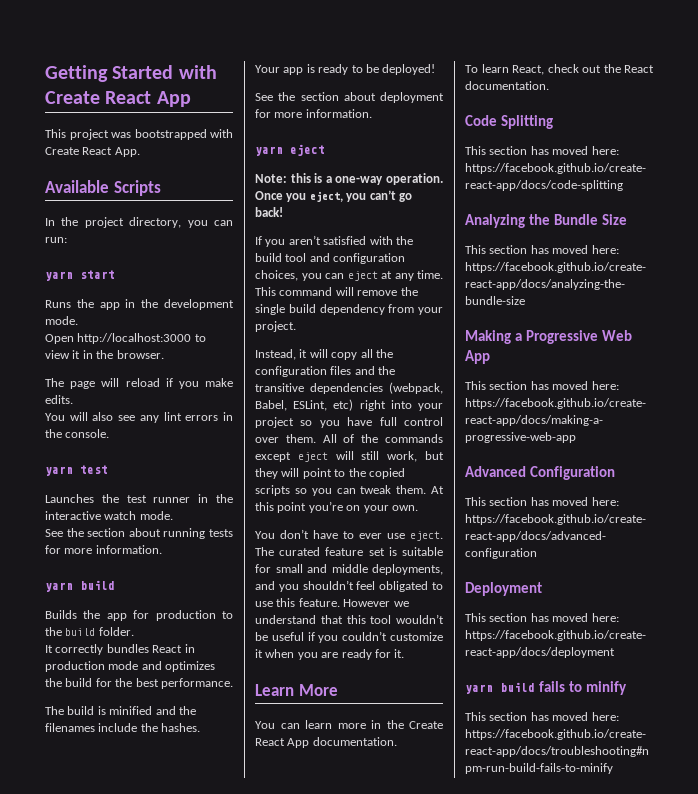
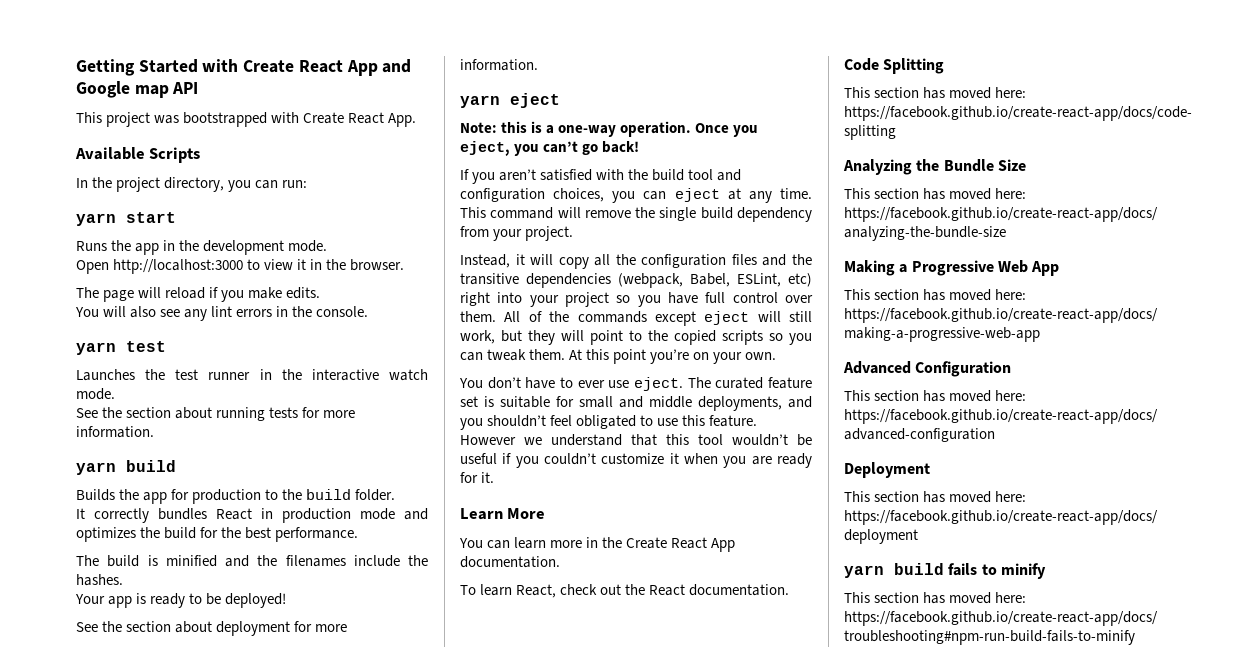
(191, 99) none -> [382,59,412,73] [76,81,199,98] and Google map API

